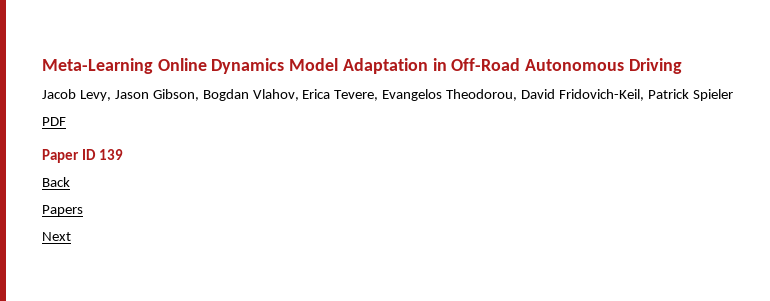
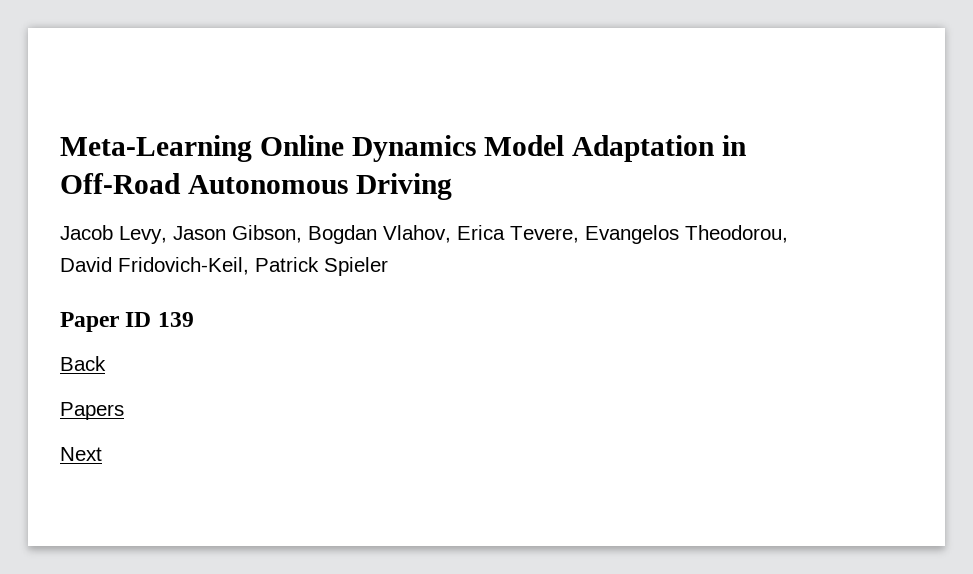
[42,117,66,126] // PDF -> (388, 266) none

